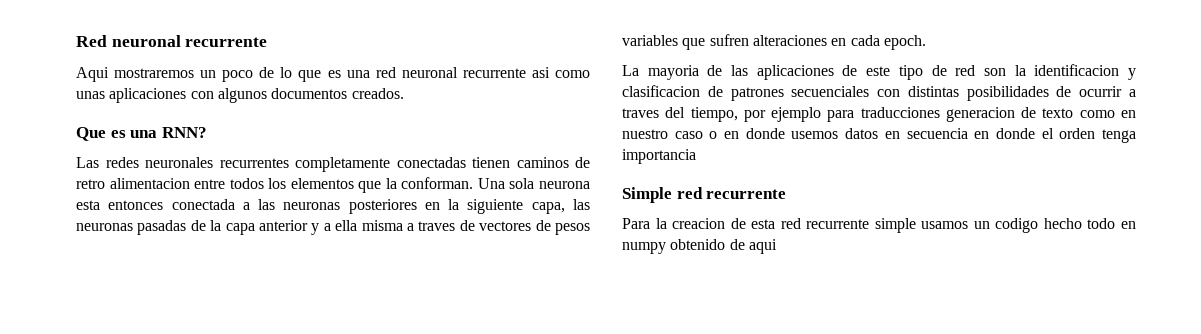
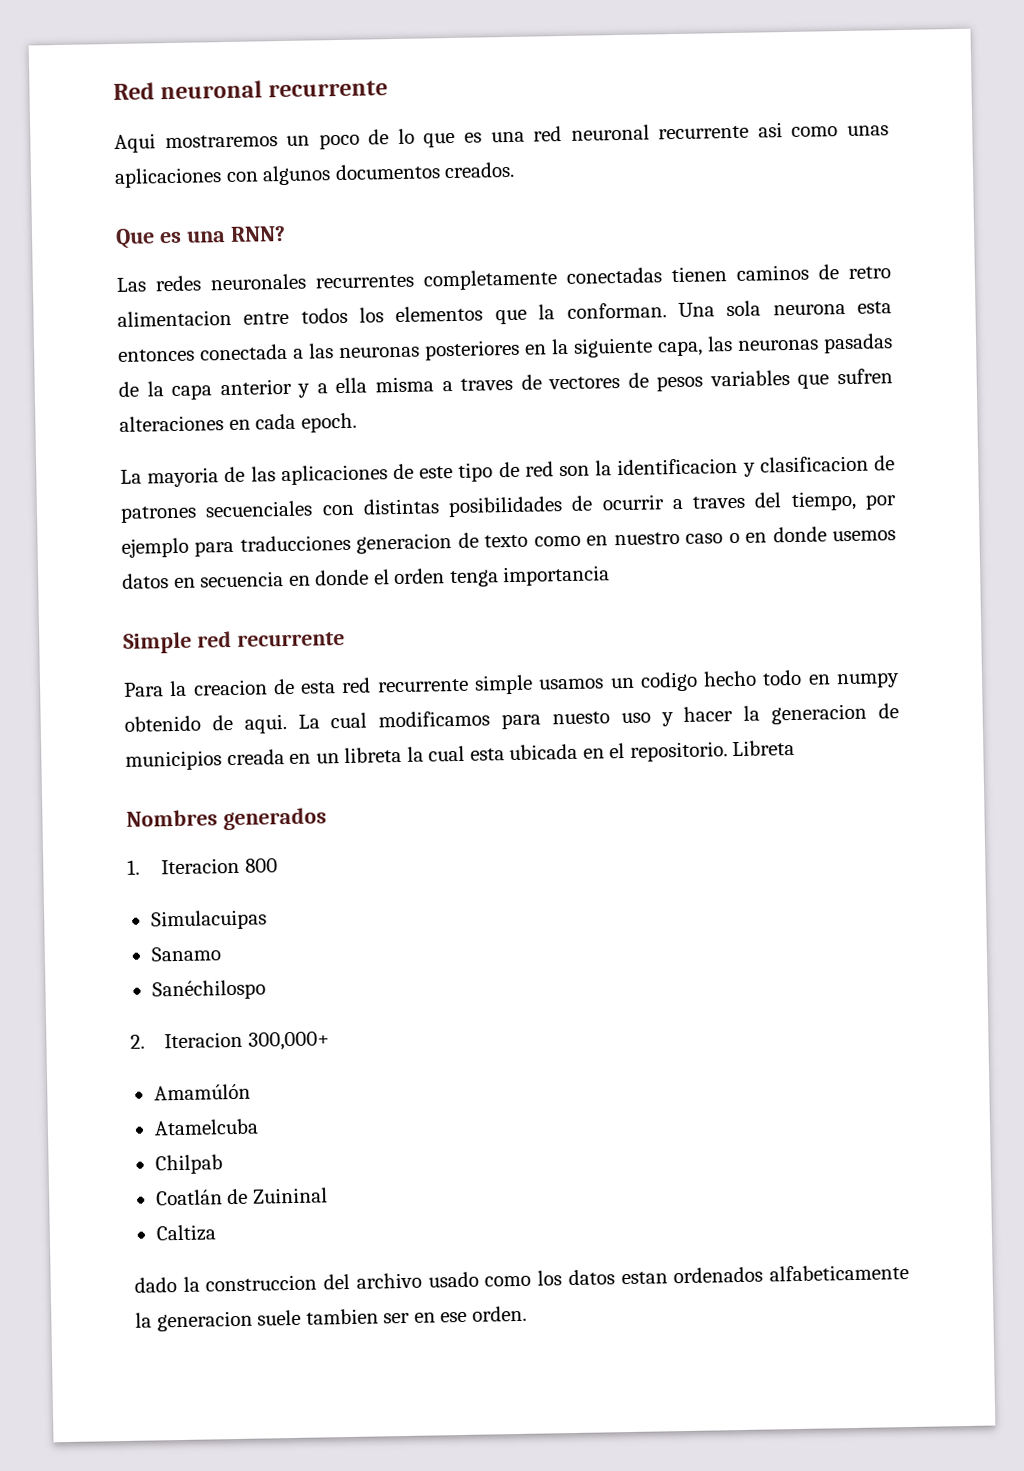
[748,239,777,254] aqui -> [243,703,899,734] [125,739,796,771] [126,807,327,831] [127,857,278,875] [150,909,267,931] [150,946,221,962] [151,979,266,1001] [130,1031,330,1051] [153,1083,251,1101] [153,1118,259,1136] [154,1154,223,1175] [155,1187,328,1206] [155,1224,216,1242] [134,1264,910,1293] [135,1305,527,1332] aqui. La cual modificamos para nuesto uso y hacer la generacion de municipios creada en un libreta la cual esta ubicada en el repositorio. Libreta // Nombres generados // 1. Iteracion 800 // Simulacuipas // Sanamo // Sanéchilospo // 2. Iteracion 300,000+ // Amamúlón // Atamelcuba // Chilpab // Coatlán de Zuininal // Caltiza // dado la construccion del archivo usado como los datos estan ordenados alfabeticamente la generacion suele tambien ser en ese orden.

